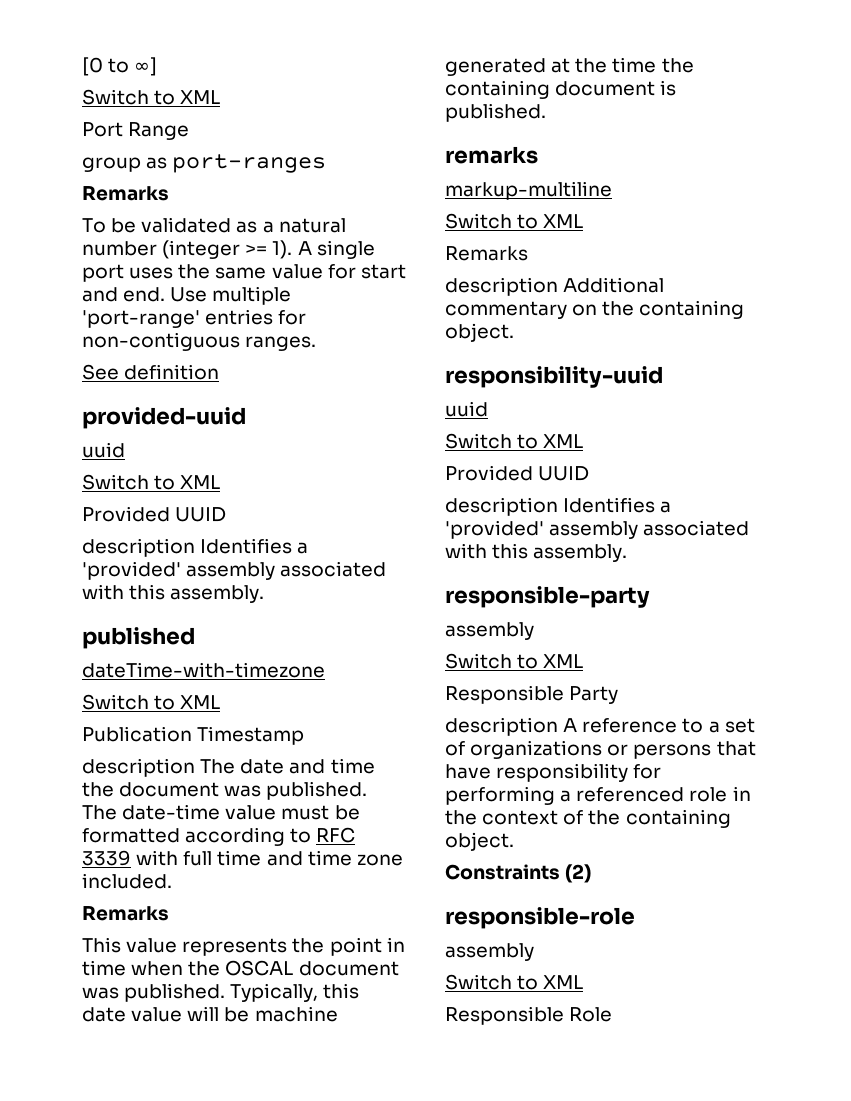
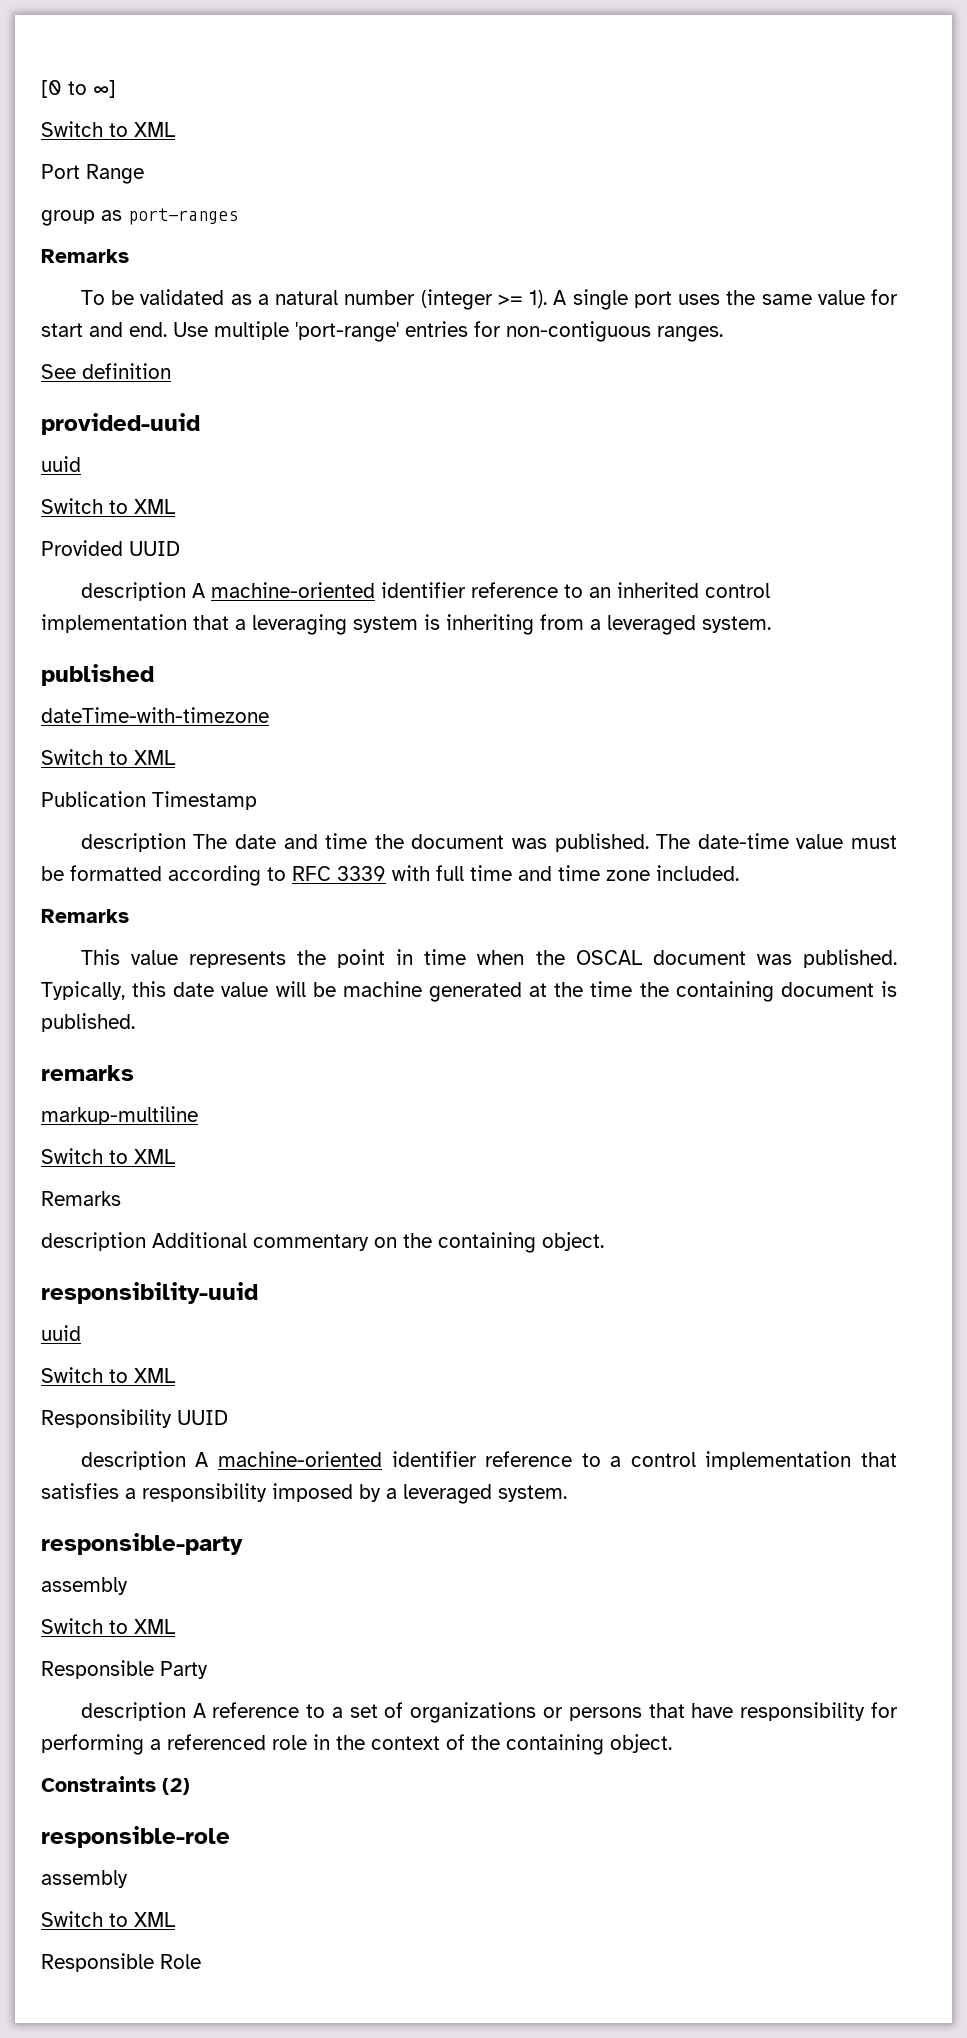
[200,538,309,554] [82,561,387,580] [82,584,265,603] Identifies a 'provided' assembly associated with this assembly. -> [191,582,770,598] [41,614,771,635] A machine-oriented identifier reference to an inherited control implementation that a leveraging system is inheriting from a leveraged system.
[445,465,590,481] [445,497,672,516] [445,520,750,539] [445,543,628,562] Provided UUID // description Identifies a 'provided' assembly associated with this assembly. -> [41,1409,228,1428] [80,1451,898,1470] [41,1483,567,1504] Responsibility UUID // description A machine-oriented identifier reference to a control implementation that satisfies a responsibility imposed by a leveraged system.

